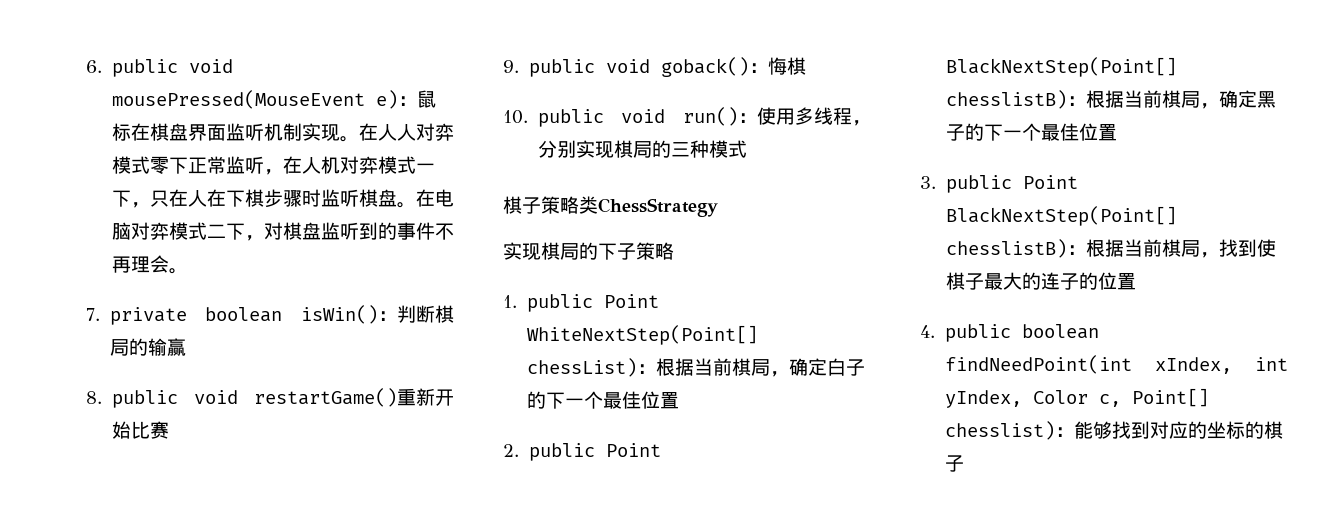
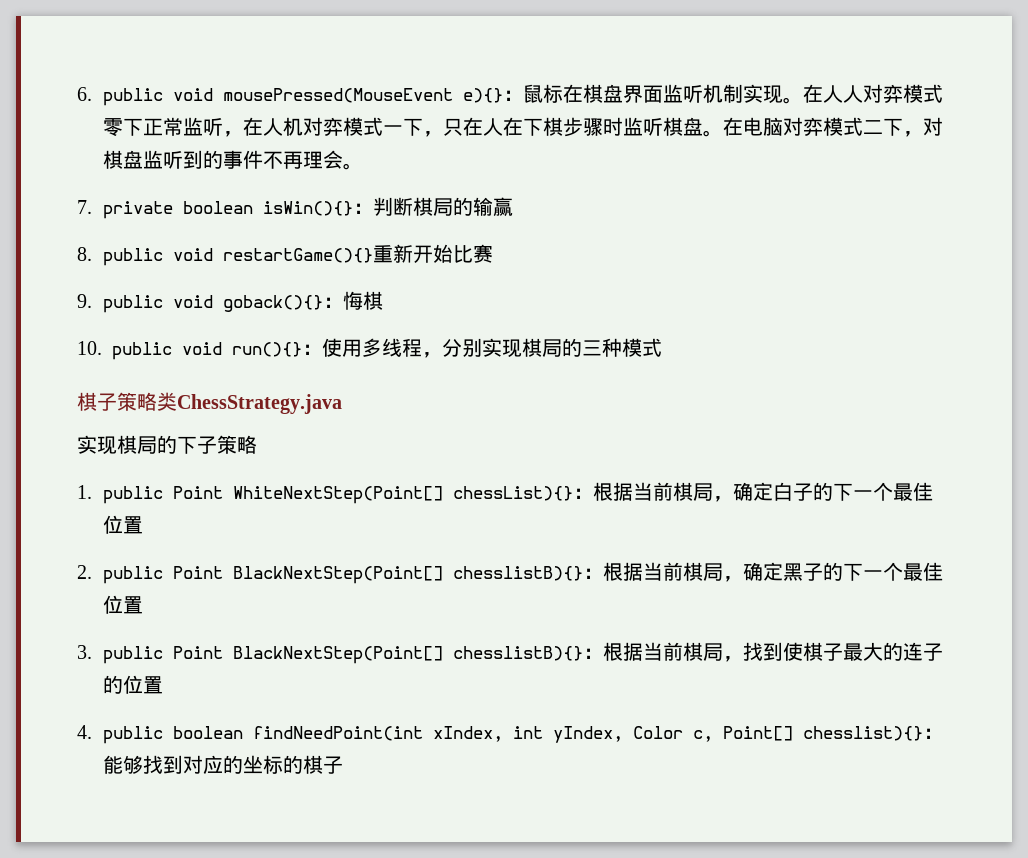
[375,90,398,109] e) -> [462,88,503,103] e){}
[301,305,378,324] isWin() -> [262,201,353,216] isWin(){}
[254,388,397,407] restartGame() -> [222,248,373,263] restartGame(){}
[660,57,749,77] goback() -> [222,295,323,312] goback(){}
[683,107,738,126] run() -> [232,342,302,357] run(){}
[598,198,718,217] ChessStrategy -> [177,394,342,414] ChessStrategy.java
[526,358,637,377] chessList) -> [452,486,573,501] chessList){}
[945,90,1067,109] chesslistB) -> [452,566,583,581] chesslistB){}
[945,239,1067,258] chesslistB) -> [452,646,583,661] chesslistB){}
[944,421,1055,440] chesslist) -> [802,726,923,741] chesslist){}

